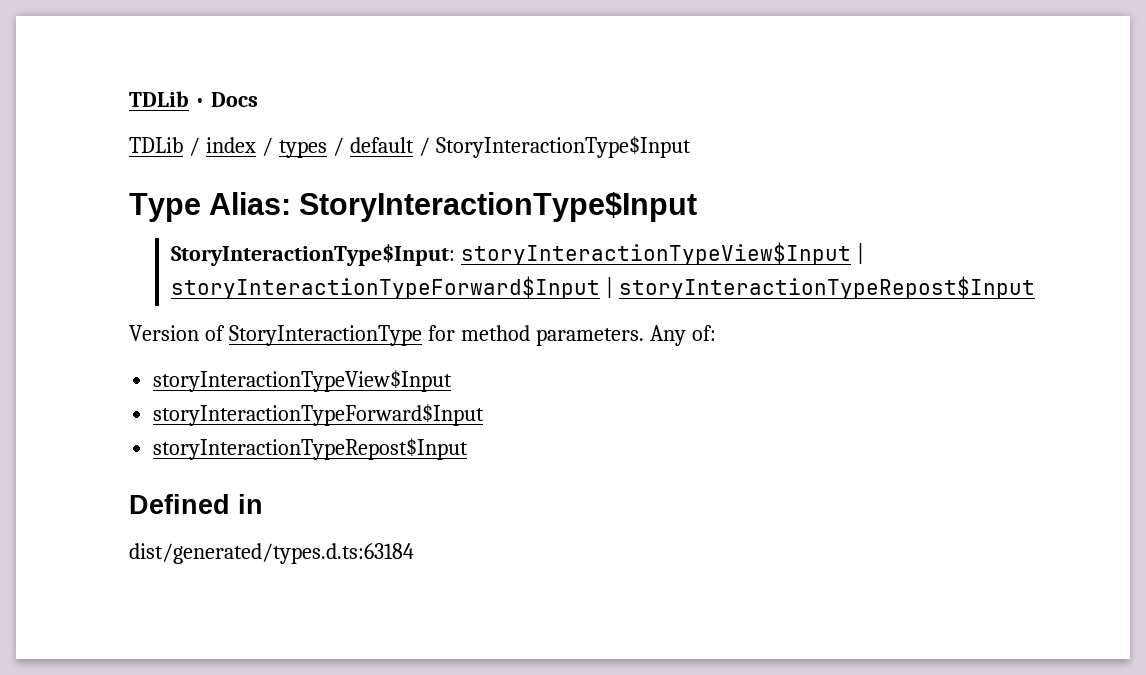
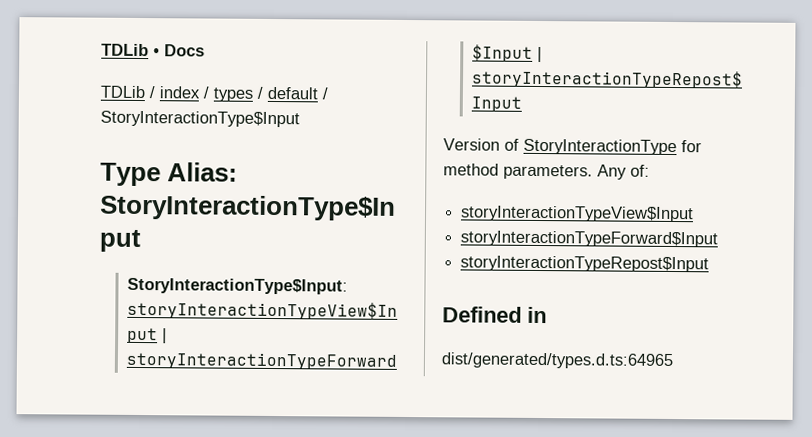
[129,543,414,564] dist/generated/types.d.ts:63184 -> [441,352,673,370] dist/generated/types.d.ts:64965

